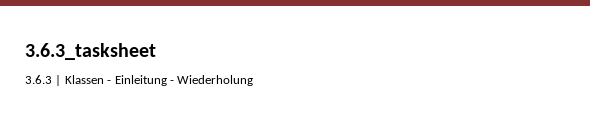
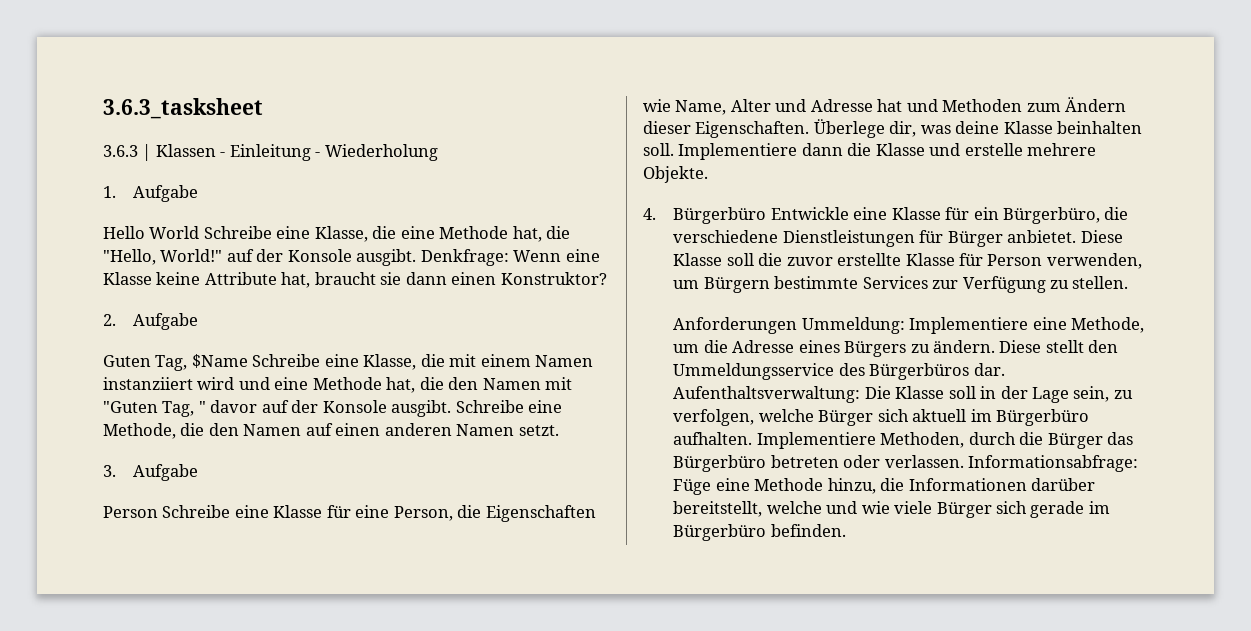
(254, 80) none -> [103,185,199,202] [103,226,571,242] [103,249,600,266] [103,272,607,288] [103,313,199,330] [103,354,594,371] [103,377,573,393] [103,400,563,417] [103,423,559,439] [103,464,199,481] [103,505,596,522] [643,97,1127,115] [643,119,1143,138] [643,143,1097,160] [643,166,708,183] [643,207,1129,224] [673,230,1123,247] [673,253,1142,269] [673,276,1129,293] [673,317,1145,334] [673,340,1119,357] [673,363,1005,380] [673,386,1133,403] [673,409,1090,426] [673,432,1134,449] [673,455,1139,472] [673,478,1096,495] [673,501,1110,518] [673,524,846,541] // 1. Aufgabe // Hello World Schreibe eine Klasse, die eine Methode hat, die "Hello, World!" auf der Konsole ausgibt. Denkfrage: Wenn eine Klasse keine Attribute hat, braucht sie dann einen Konstruktor? // 2. Aufgabe // Guten Tag, $Name Schreibe eine Klasse, die mit einem Namen instanziiert wird und eine Methode hat, die den Namen mit "Guten Tag, " davor auf der Konsole ausgibt. Schreibe eine Methode, die den Namen auf einen anderen Namen setzt. // 3. Aufgabe // Person Schreibe eine Klasse für eine Person, die Eigenschaften wie Name, Alter und Adresse hat und Methoden zum Ändern dieser Eigenschaften. Überlege dir, was deine Klasse beinhalten soll. Implementiere dann die Klasse und erstelle mehrere Objekte. // 4. Bürgerbüro Entwickle eine Klasse für ein Bürgerbüro, die verschiedene Dienstleistungen für Bürger anbietet. Diese Klasse soll die zuvor erstellte Klasse für Person verwenden, um Bürgern bestimmte Services zur Verfügung zu stellen. // Anforderungen Ummeldung: Implementiere eine Methode, um die Adresse eines Bürgers zu ändern. Diese stellt den Ummeldungsservice des Bürgerbüros dar. Aufenthaltsverwaltung: Die Klasse soll in der Lage sein, zu verfolgen, welche Bürger sich aktuell im Bürgerbüro aufhalten. Implementiere Methoden, durch die Bürger das Bürgerbüro betreten oder verlassen. Informationsabfrage: Füge eine Methode hinzu, die Informationen darüber bereitstellt, welche und wie viele Bürger sich gerade im Bürgerbüro befinden.

